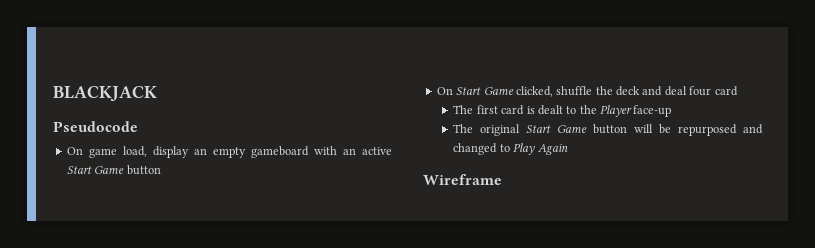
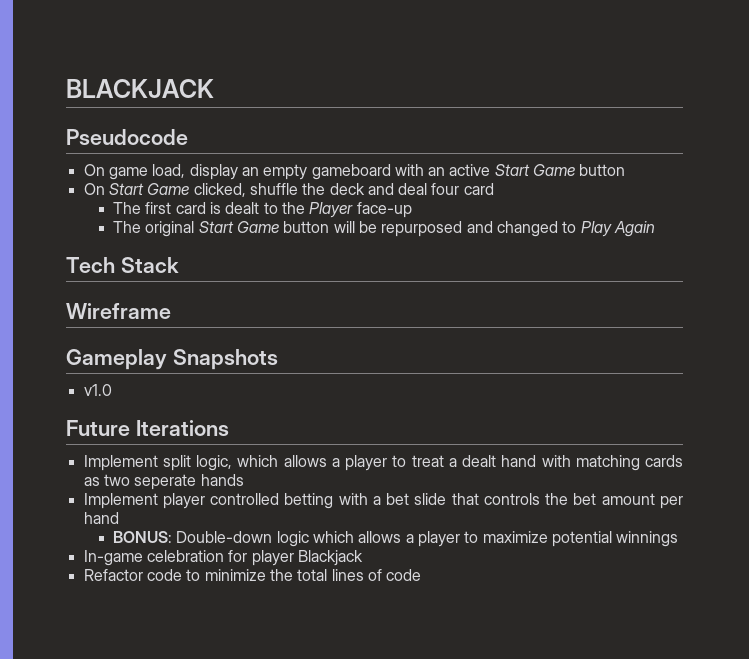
(568, 149) none -> [66,257,179,273] // Tech Stack
(502, 179) none -> [66,349,278,370] [83,384,112,396] [66,420,229,436] [83,455,683,471] [83,474,244,490] [83,493,683,509] [83,512,119,524] [113,531,679,547] [83,550,363,566] [83,569,422,581] // Gameplay Snapshots // v1.0 // Future Iterations // Implement split logic, which allows a player to treat a dealt hand with matching cards as two seperate hands // Implement player controlled betting with a bet slide that controls the bet amount per hand // BONUS: Double-down logic which allows a player to maximize potential winnings // In-game celebration for player Blackjack // Refactor code to minimize the total lines of code

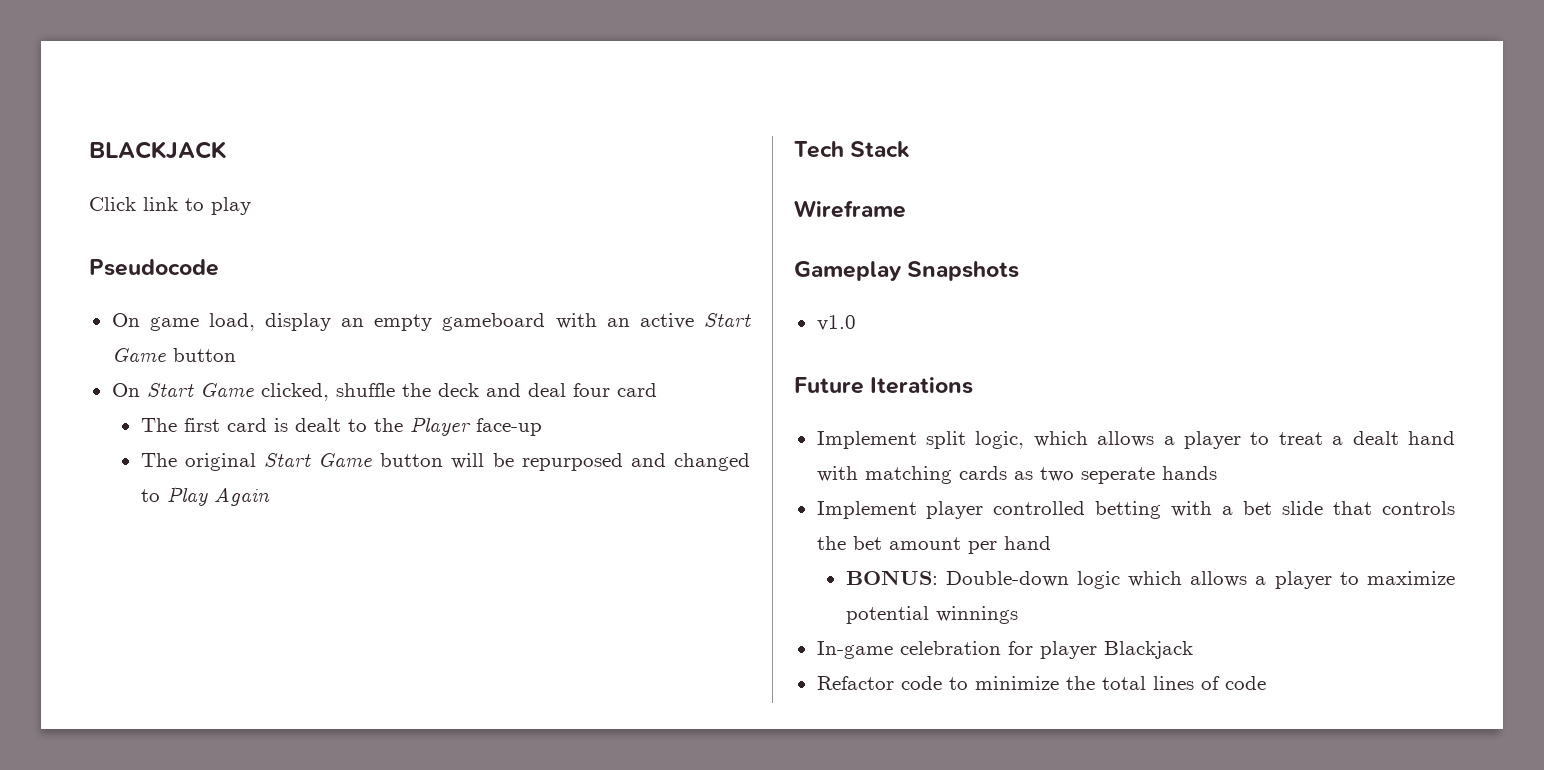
(214, 88) none -> [89,197,251,215] // Click link to play

